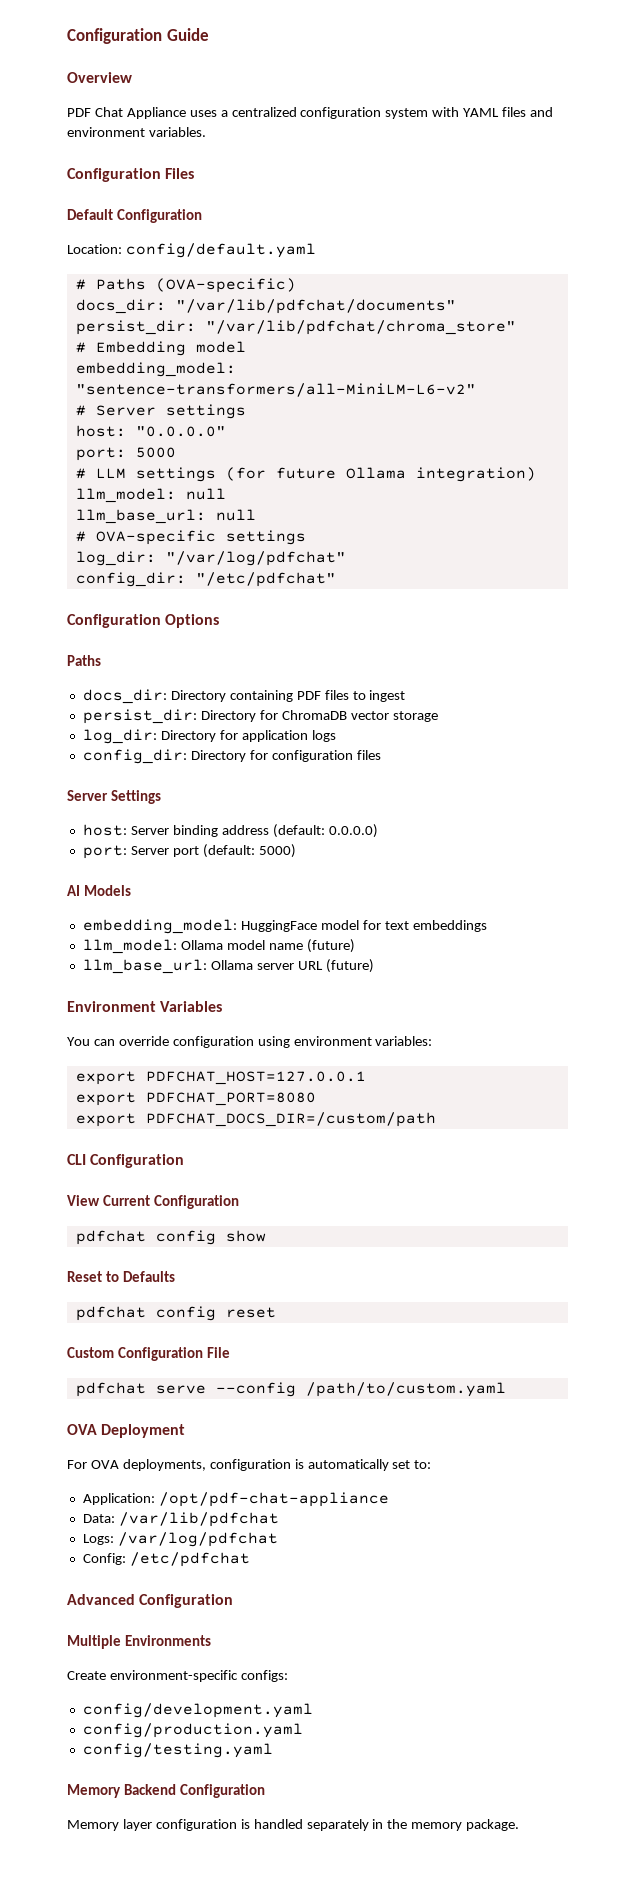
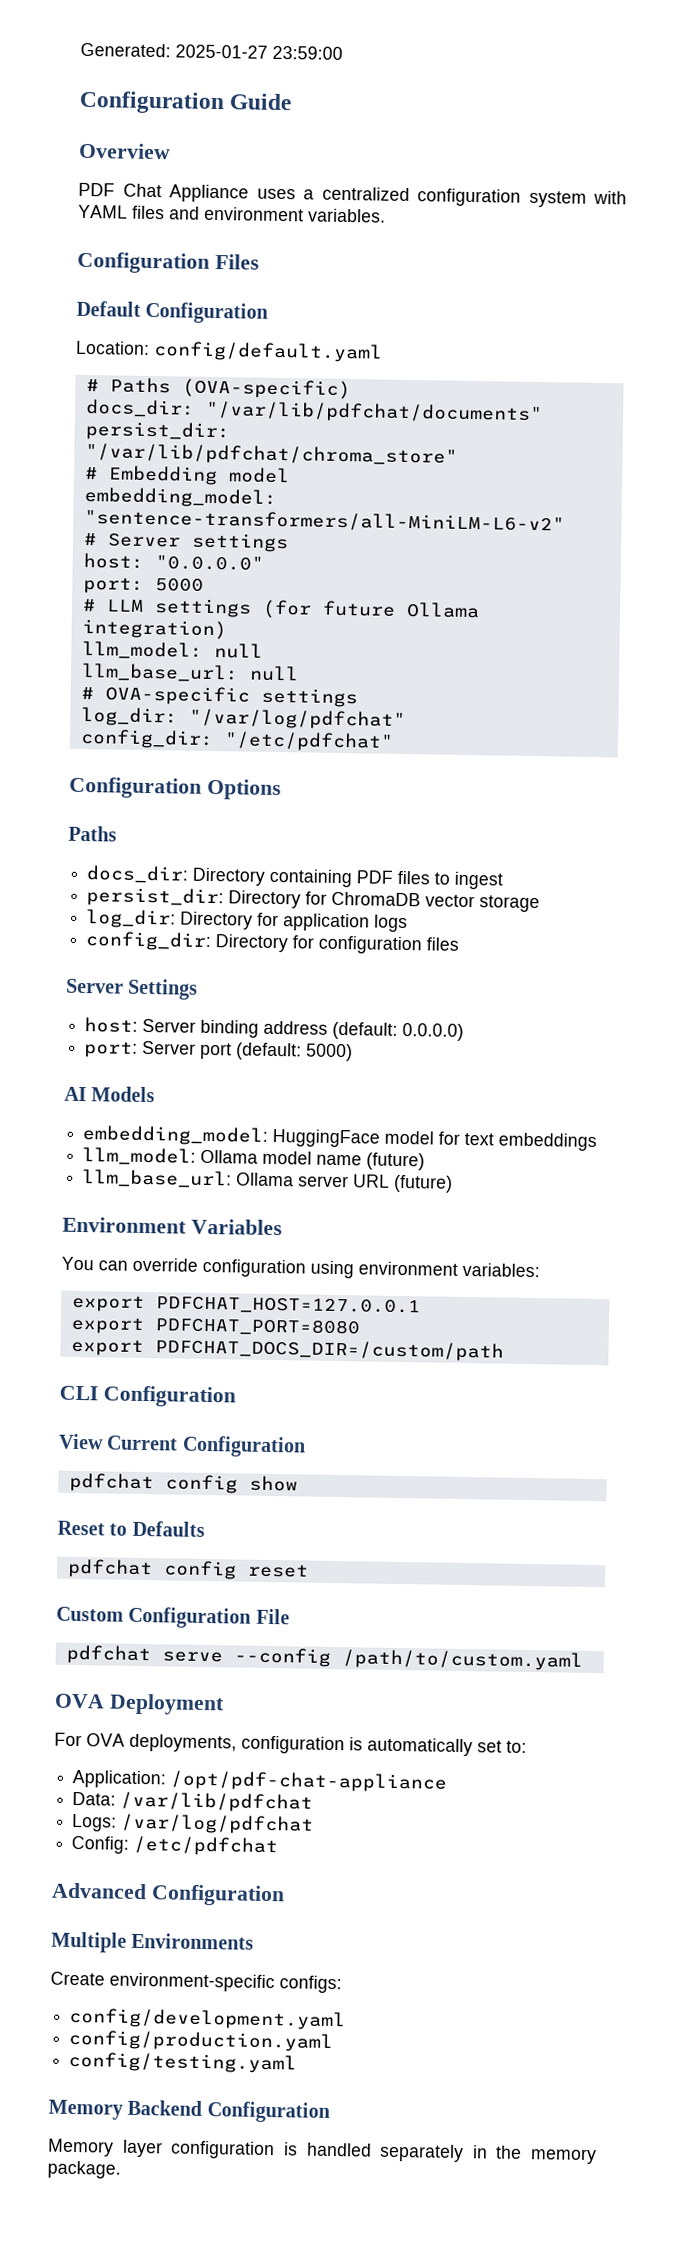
(67, 36) none -> [80,42,343,60] Generated: 2025-01-27 23:59:00 //

